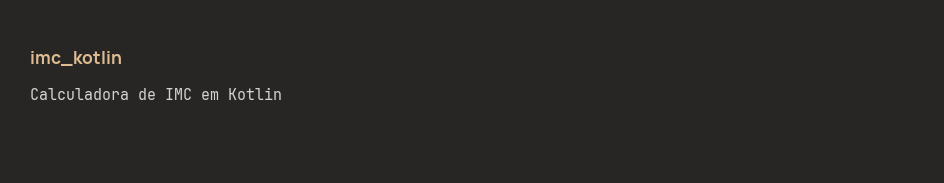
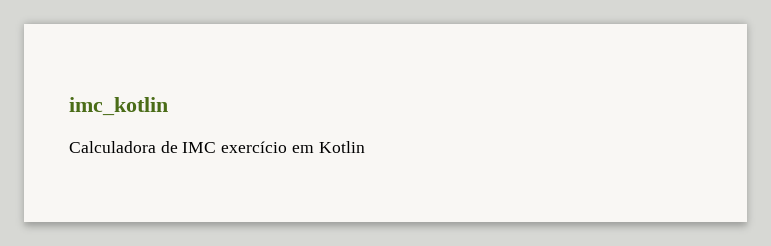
(192, 94) none -> [221,141,288,153] exercício

